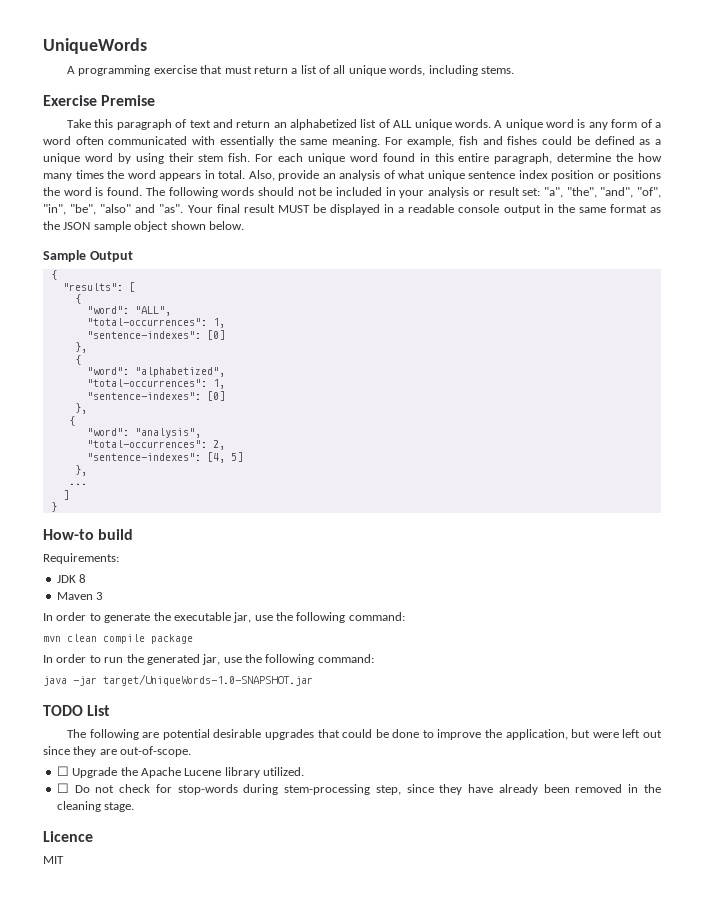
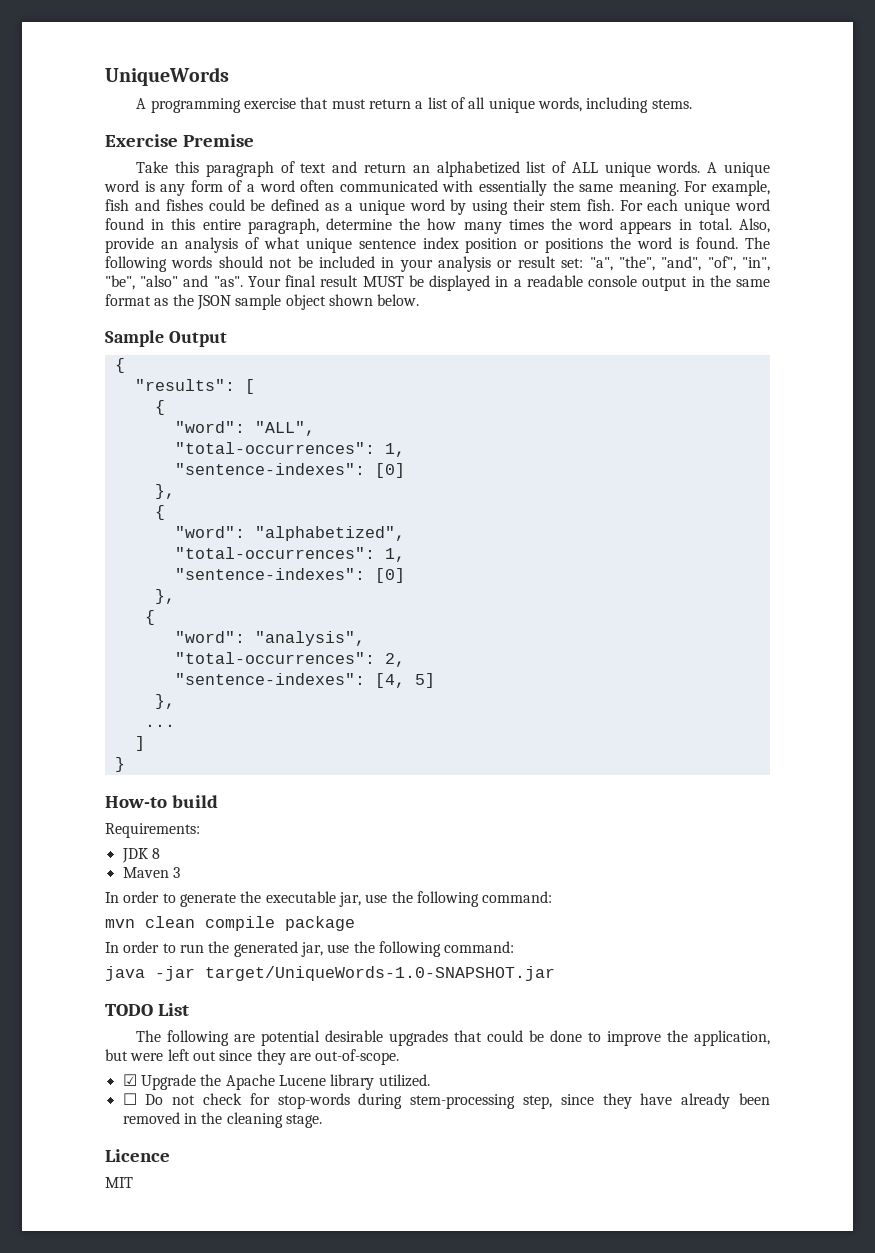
[56,766,69,776] ☐ -> [122,1074,137,1086] ☑

